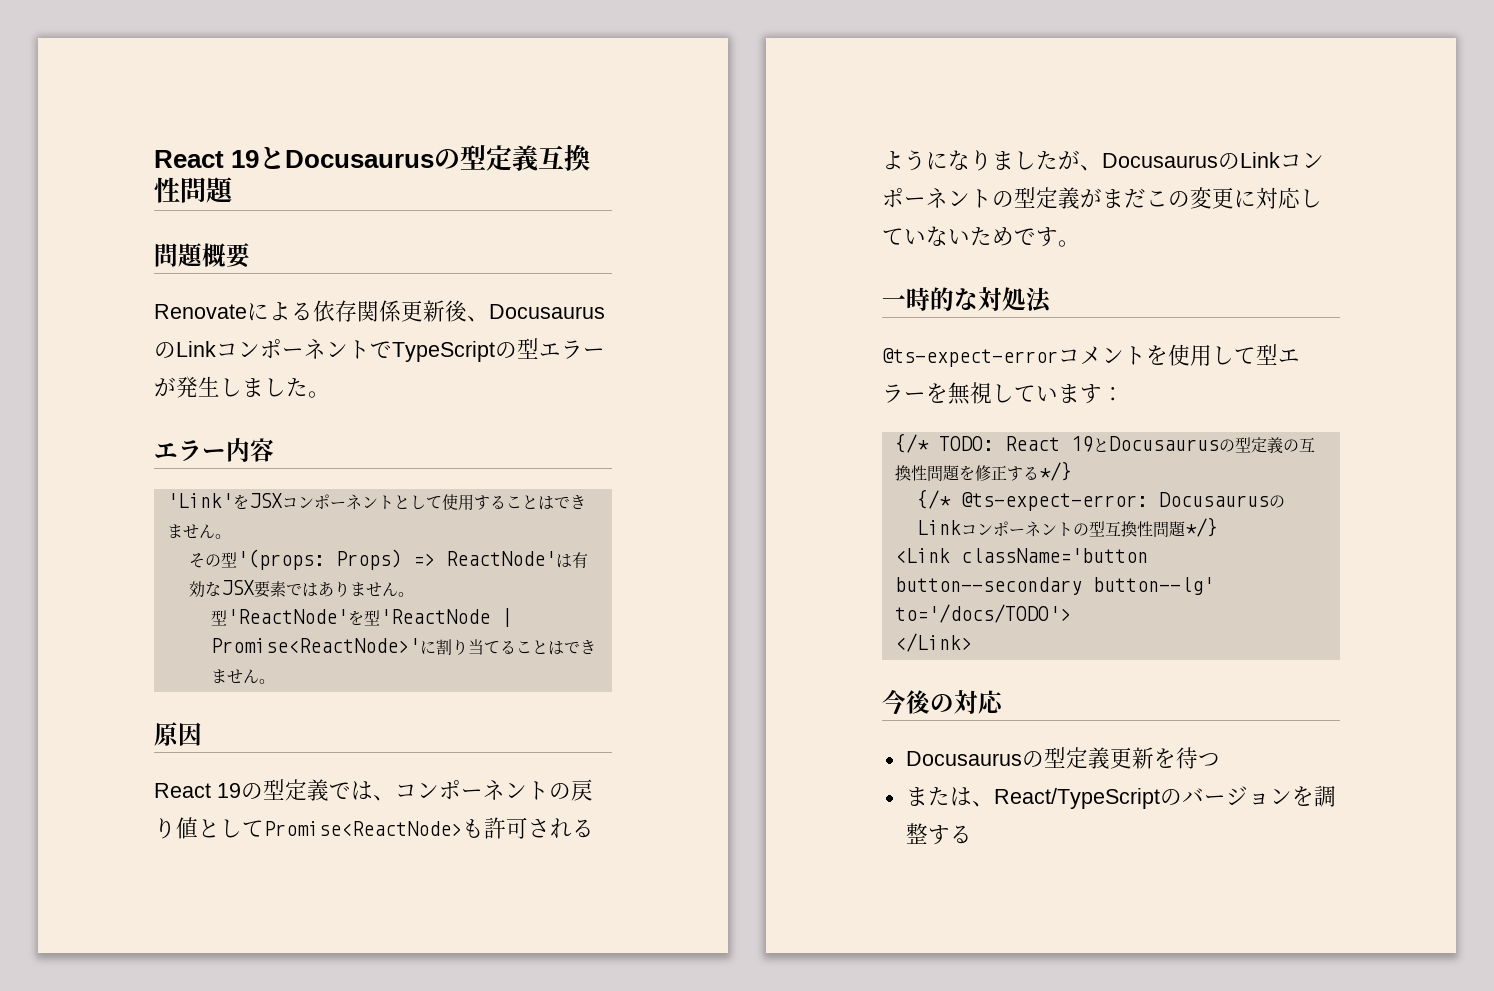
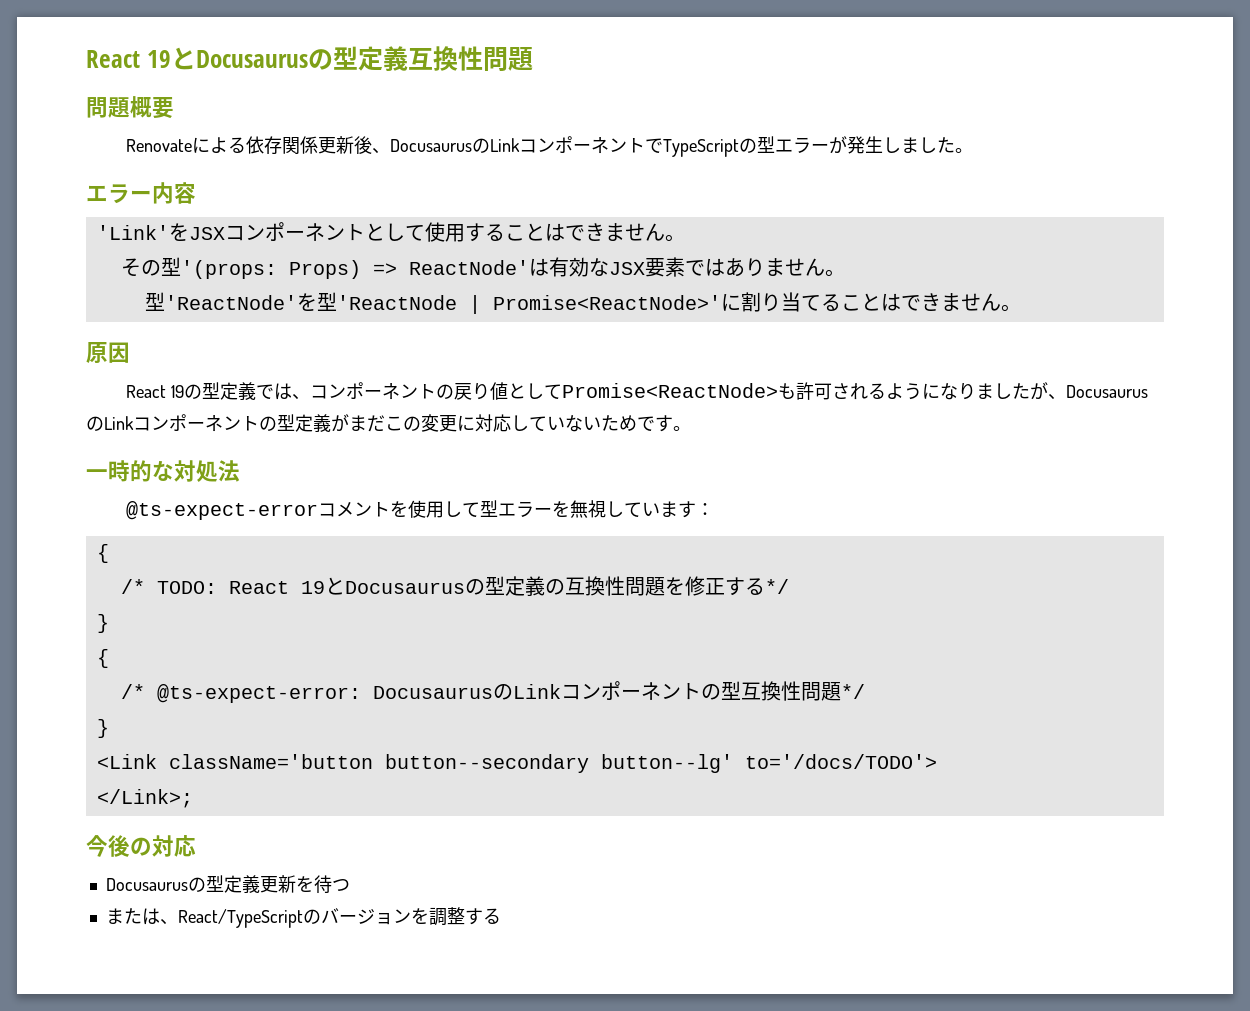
[894,433,929,453] {/* -> [96,544,109,563] [120,579,145,594] { // /*
[1038,461,1072,481] [916,489,951,509] */} // {/* -> [764,579,789,594] [96,614,109,633] [96,649,109,668] [120,684,145,699] */ // } // { // /*
[1184,517,1218,537] */} -> [840,684,865,699] [96,719,109,738] */ // }
[894,633,972,652] </Link> -> [96,789,193,808] </Link>;

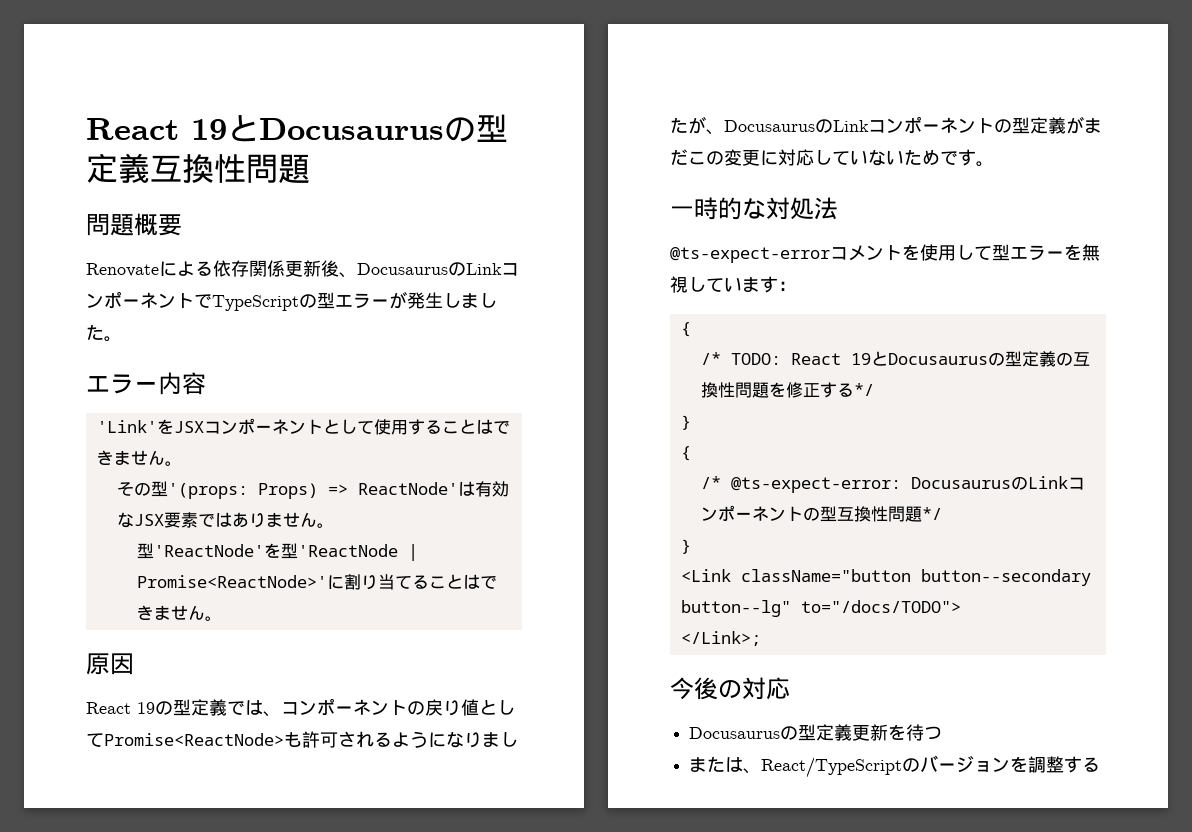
[168,754,937,773] className='button button--secondary button--lg' to='/docs/TODO'> -> [740,569,1091,586] [680,600,961,617] className="button button--secondary button--lg" to="/docs/TODO">

